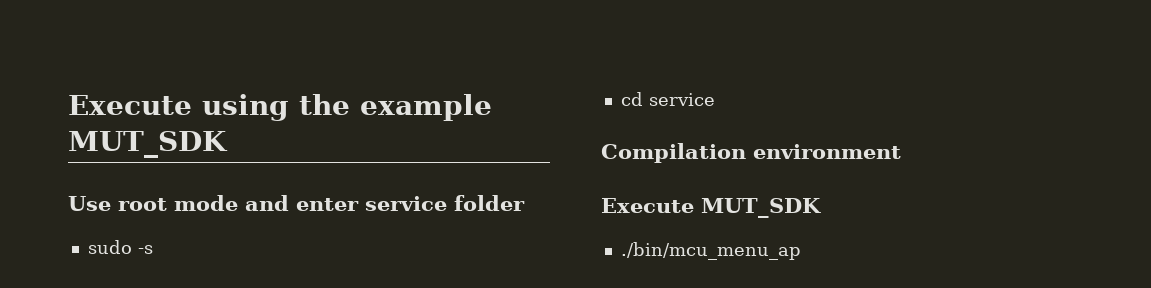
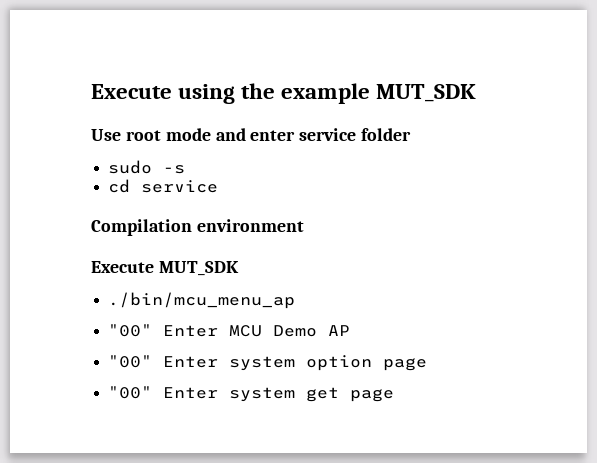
(801, 251) none -> [108,324,351,337] [108,355,428,371] [108,386,395,402] // "00" Enter MCU Demo AP // "00" Enter system option page // "00" Enter system get page

